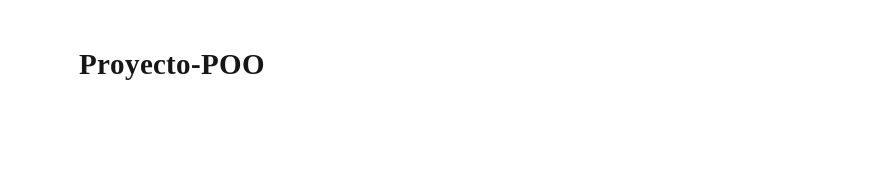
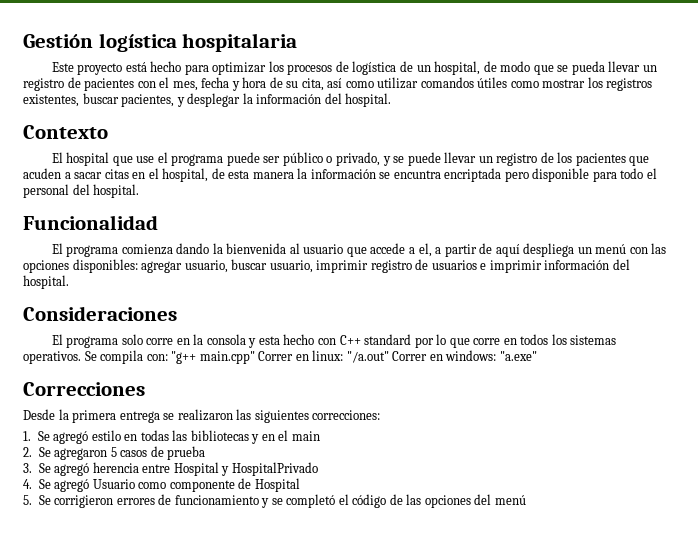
[79,55,265,80] Proyecto-POO -> [23,33,298,52] [51,61,657,75] [23,77,653,91] [23,93,392,107] [23,125,108,139] [51,152,650,166] [23,168,657,182] [23,184,140,198] [23,215,158,230] [51,243,667,257] [23,259,630,273] [23,275,69,289] [23,306,177,321] [51,334,617,348] [23,350,537,364] [23,382,145,396] [23,409,381,423] [23,430,320,444] [23,446,206,460] [23,462,318,476] [23,478,300,492] [23,494,526,508] Gestión logística hospitalaria // Este proyecto está hecho para optimizar los procesos de logística de un hospital, de modo que se pueda llevar un registro de pacientes con el mes, fecha y hora de su cita, así como utilizar comandos útiles como mostrar los registros existentes, buscar pacientes, y desplegar la información del hospital. // Contexto // El hospital que use el programa puede ser público o privado, y se puede llevar un registro de los pacientes que acuden a sacar citas en el hospital, de esta manera la información se encuntra encriptada pero disponible para todo el personal del hospital. // Funcionalidad // El programa comienza dando la bienvenida al usuario que accede a el, a partir de aquí despliega un menú con las opciones disponibles: agregar usuario, buscar usuario, imprimir registro de usuarios e imprimir información del hospital. // Consideraciones // El programa solo corre en la consola y esta hecho con C++ standard por lo que corre en todos los sistemas operativos. Se compila con: "g++ main.cpp" Correr en linux: "/a.out" Correr en windows: "a.exe" // Correcciones // Desde la primera entrega se realizaron las siguientes correcciones: // 1. Se agregó estilo en todas las bibliotecas y en el main // 2. Se agregaron 5 casos de prueba // 3. Se agregó herencia entre Hospital y HospitalPrivado // 4. Se agregó Usuario como componente de Hospital // 5. Se corrigieron errores de funcionamiento y se completó el código de las opciones del menú

